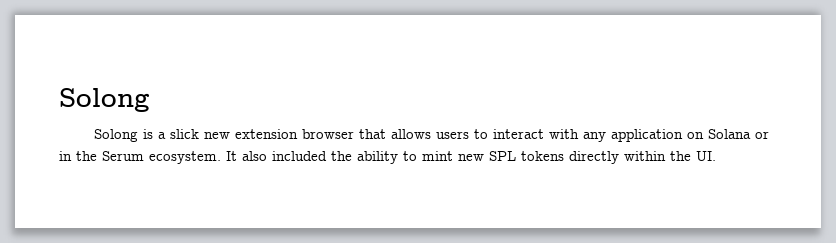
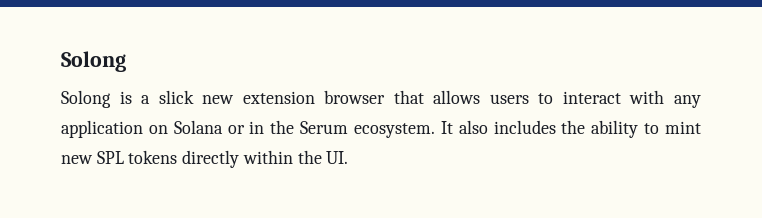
[272,151,327,161] included -> [493,120,556,134] includes

